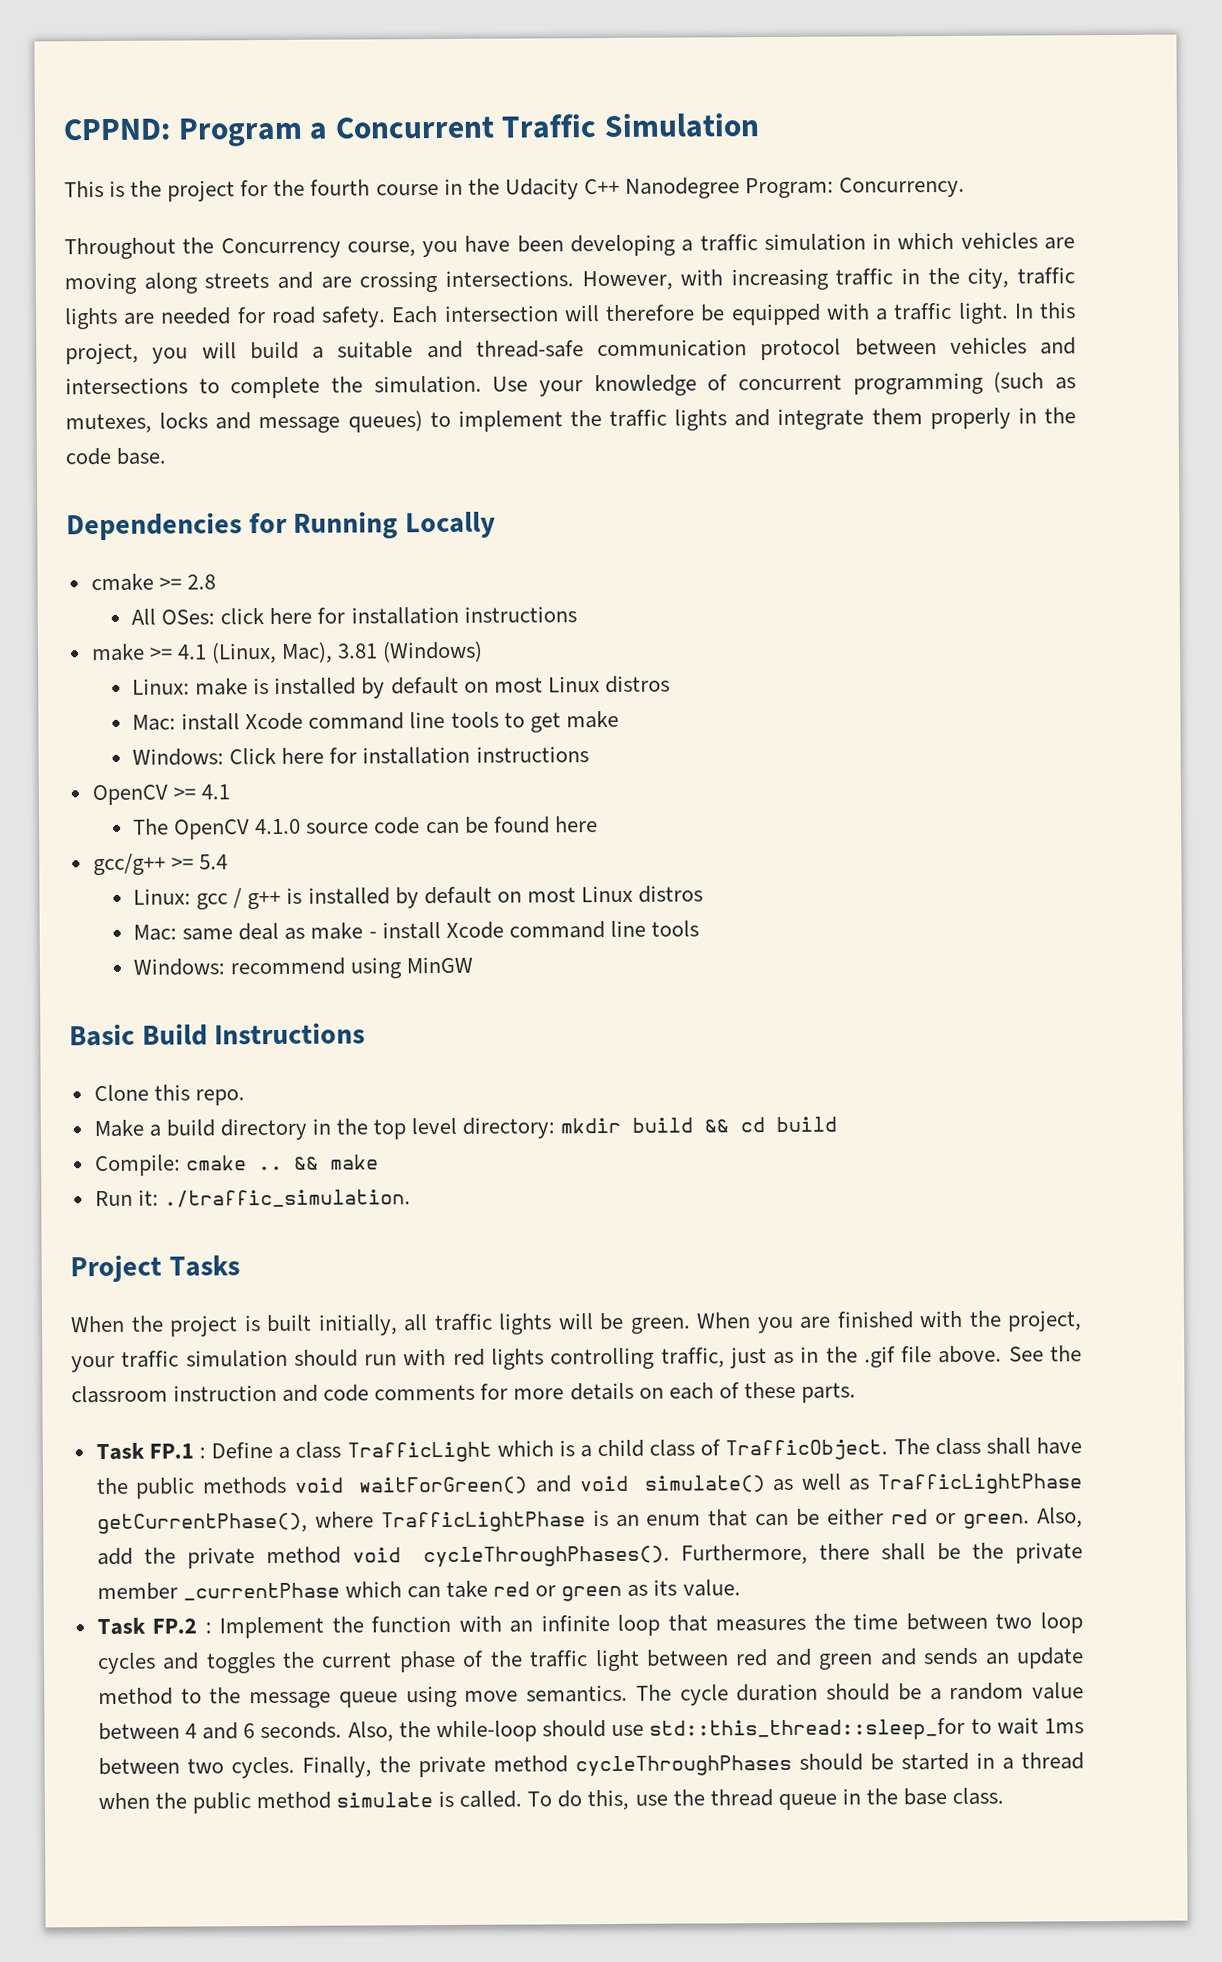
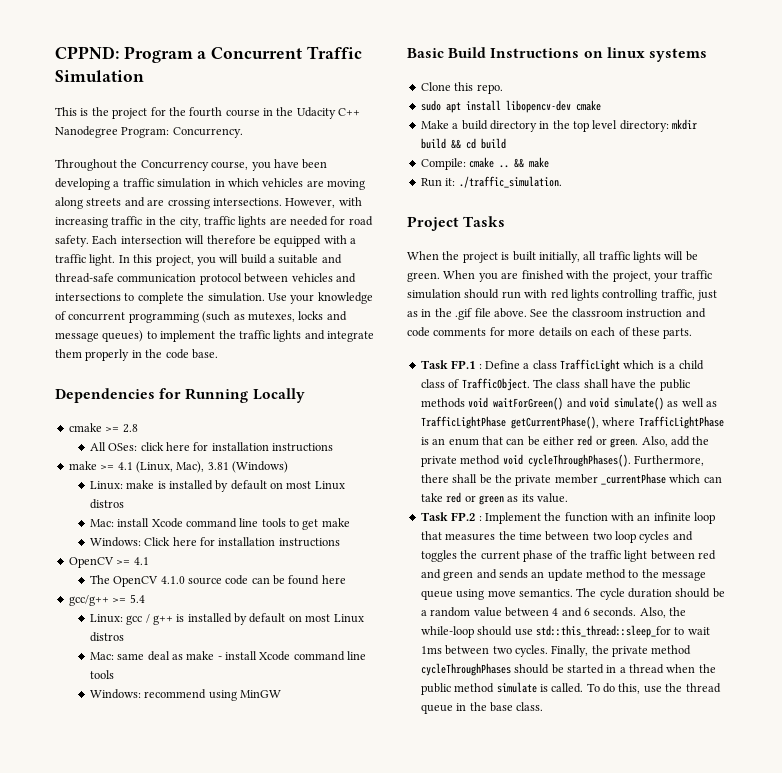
(366, 1033) none -> [583,47,707,62] on linux systems
(245, 1097) none -> [420,100,601,113] // sudo apt install libopencv-dev cmake

